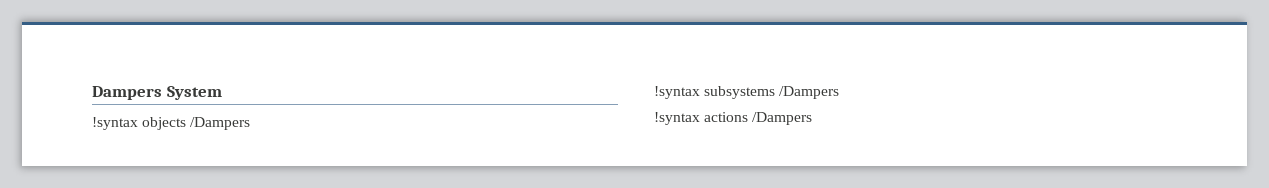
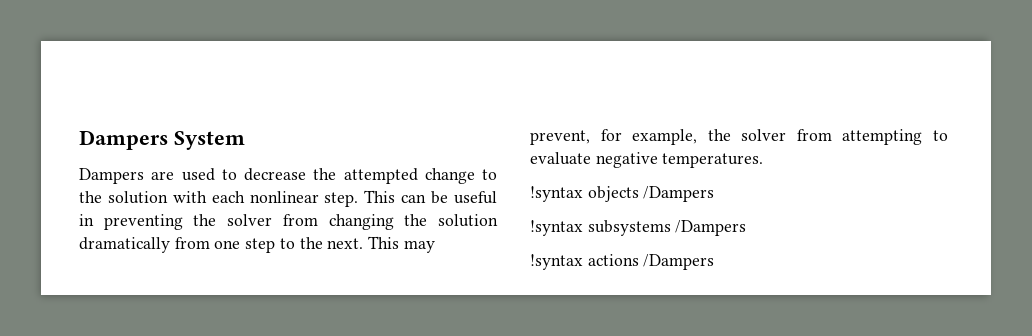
(222, 93) none -> [79,168,497,184] [79,190,498,207] [79,214,499,230] [79,236,435,253] [530,129,948,145] [530,152,764,168] // Dampers are used to decrease the attempted change to the solution with each nonlinear step. This can be useful in preventing the solver from changing the solution dramatically from one step to the next. This may prevent, for example, the solver from attempting to evaluate negative temperatures.

